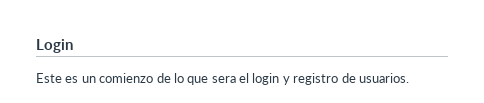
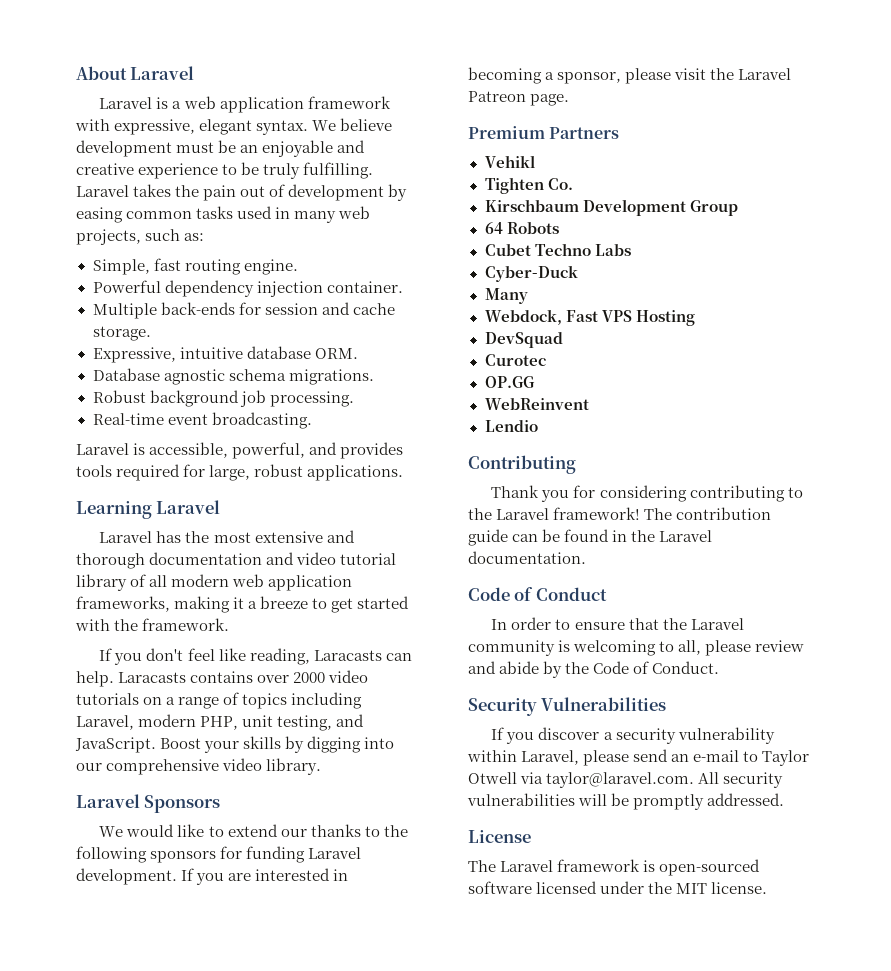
[36,39,73,53] [36,73,409,85] Login // Este es un comienzo de lo que sera el login y registro de usuarios. -> [76,66,195,80] [99,96,391,113] [75,118,393,135] [76,140,366,157] [76,162,374,179] [76,184,408,201] [76,206,371,223] [76,229,205,245] [92,258,298,275] [92,280,403,297] [92,302,395,319] [92,326,151,341] [92,346,358,363] [92,368,374,385] [92,390,354,407] [92,412,312,429] [76,442,404,459] [76,464,404,481] [76,500,221,519] [99,530,355,543] [76,552,397,569] [76,574,353,591] [76,596,410,613] [75,618,230,631] [99,648,412,665] [76,670,369,687] [76,692,363,709] [76,714,365,731] [75,736,395,753] [76,758,322,775] [76,794,221,813] [99,824,408,837] [76,846,362,863] [76,868,349,885] [468,67,792,84] [468,91,570,106] [468,126,620,139] [484,155,535,168] [484,177,573,194] [484,199,738,216] [484,222,559,234] [484,243,631,256] [484,265,578,282] [484,288,528,304] [484,309,695,326] [484,332,563,348] [484,354,546,366] [484,376,535,388] [484,398,589,410] [484,420,538,432] [468,455,576,474] [491,485,803,502] [468,507,772,520] [468,529,713,546] [468,551,586,564] [468,587,607,601] [491,617,744,630] [468,640,805,656] [468,661,720,678] [468,697,667,716] [491,727,775,744] [467,749,810,766] [468,772,784,788] [467,793,785,810] [468,830,531,843] [468,859,761,876] [468,881,768,894] About Laravel // Laravel is a web application framework with expressive, elegant syntax. We believe development must be an enjoyable and creative experience to be truly fulfilling. Laravel takes the pain out of development by easing common tasks used in many web projects, such as: // Simple, fast routing engine. // Powerful dependency injection container. // Multiple back-ends for session and cache storage. // Expressive, intuitive database ORM. // Database agnostic schema migrations. // Robust background job processing. // Real-time event broadcasting. // Laravel is accessible, powerful, and provides tools required for large, robust applications. // Learning Laravel // Laravel has the most extensive and thorough documentation and video tutorial library of all modern web application frameworks, making it a breeze to get started with the framework. // If you don't feel like reading, Laracasts can help. Laracasts contains over 2000 video tutorials on a range of topics including Laravel, modern PHP, unit testing, and JavaScript. Boost your skills by digging into our comprehensive video library. // Laravel Sponsors // We would like to extend our thanks to the following sponsors for funding Laravel development. If you are interested in becoming a sponsor, please visit the Laravel Patreon page. // Premium Partners // Vehikl // Tighten Co. // Kirschbaum Development Group // 64 Robots // Cubet Techno Labs // Cyber-Duck // Many // Webdock, Fast VPS Hosting // DevSquad // Curotec // OP.GG // WebReinvent // Lendio // Contributing // Thank you for considering contributing to the Laravel framework! The contribution guide can be found in the Laravel documentation. // Code of Conduct // In order to ensure that the Laravel community is welcoming to all, please review and abide by the Code of Conduct. // Security Vulnerabilities // If you discover a security vulnerability within Laravel, please send an e-mail to Taylor Otwell via taylor@laravel.com. All security vulnerabilities will be promptly addressed. // License // The Laravel framework is open-sourced software licensed under the MIT license.

